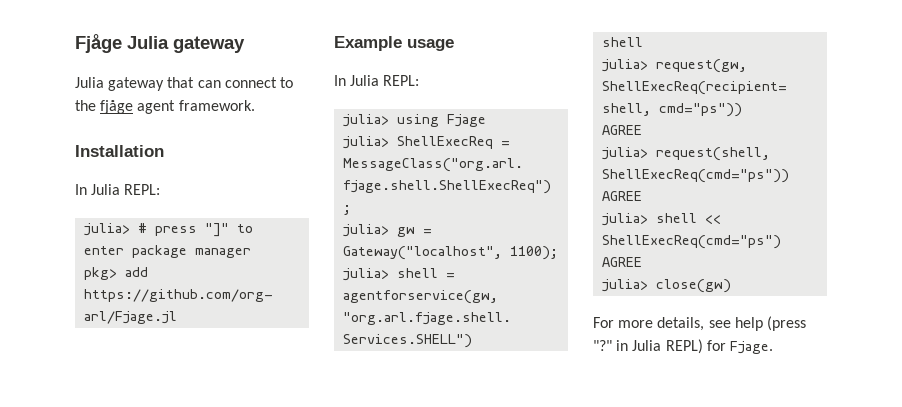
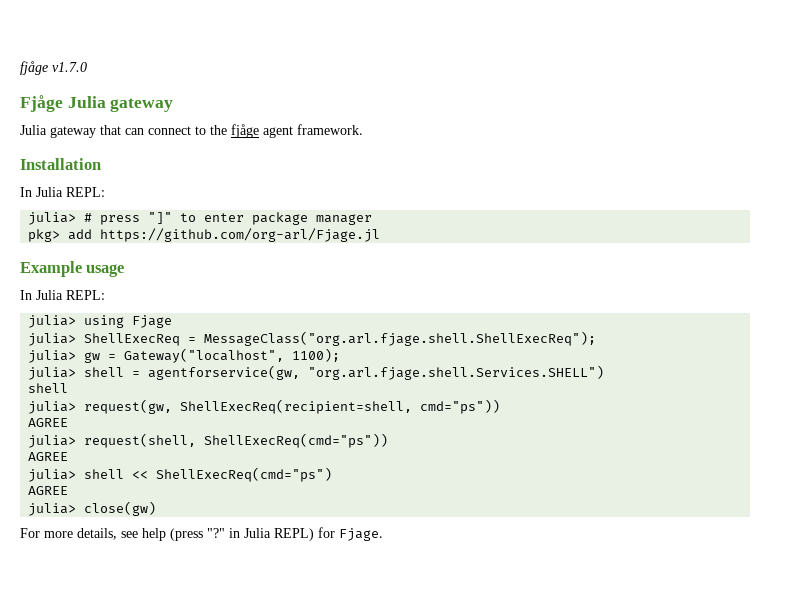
(75, 43) none -> [20,61,87,75] fjåge v1.7.0 //

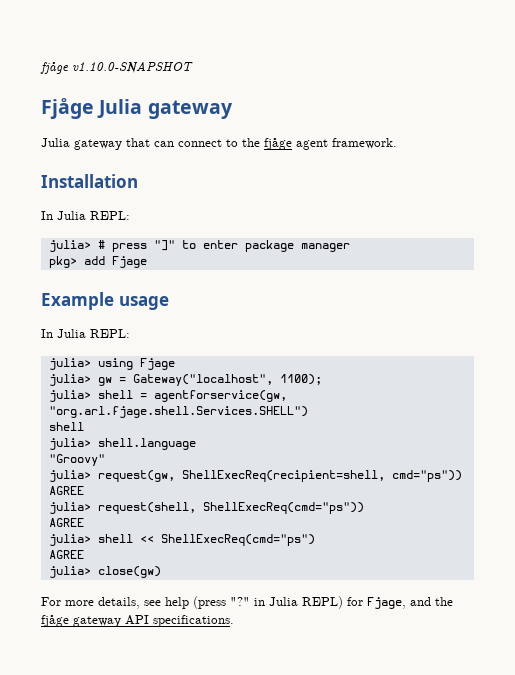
[20,61,87,75] fjåge v1.7.0 -> [40,61,193,74] fjåge v1.10.0-SNAPSHOT
[100,228,381,242] https://github.com/org-arl/Fjage.jl -> [111,256,147,268] Fjage
[28,331,597,346] // julia> ShellExecReq = MessageClass("org.arl.fjage.shell.ShellExecReq"); -> (175, 364) none
(69, 388) none -> [48,438,196,450] [48,454,105,466] // julia> shell.language // "Groovy"
[339,528,383,541] Fjage. -> [367,597,453,609] [41,615,234,627] Fjage, and the fjåge gateway API specifications.

